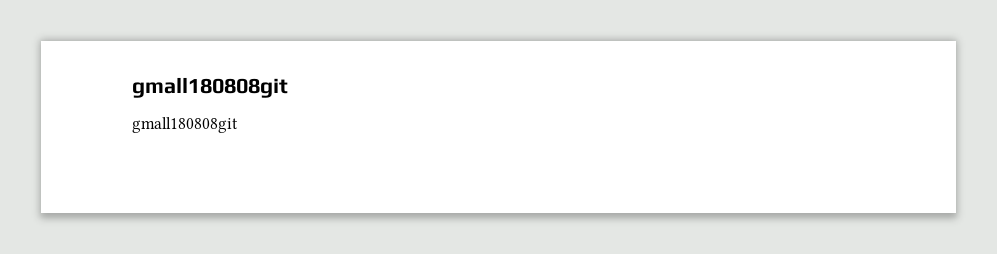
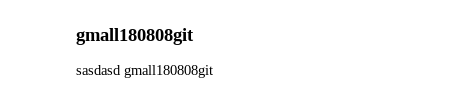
(288, 87) none -> [76,65,121,75] sasdasd

